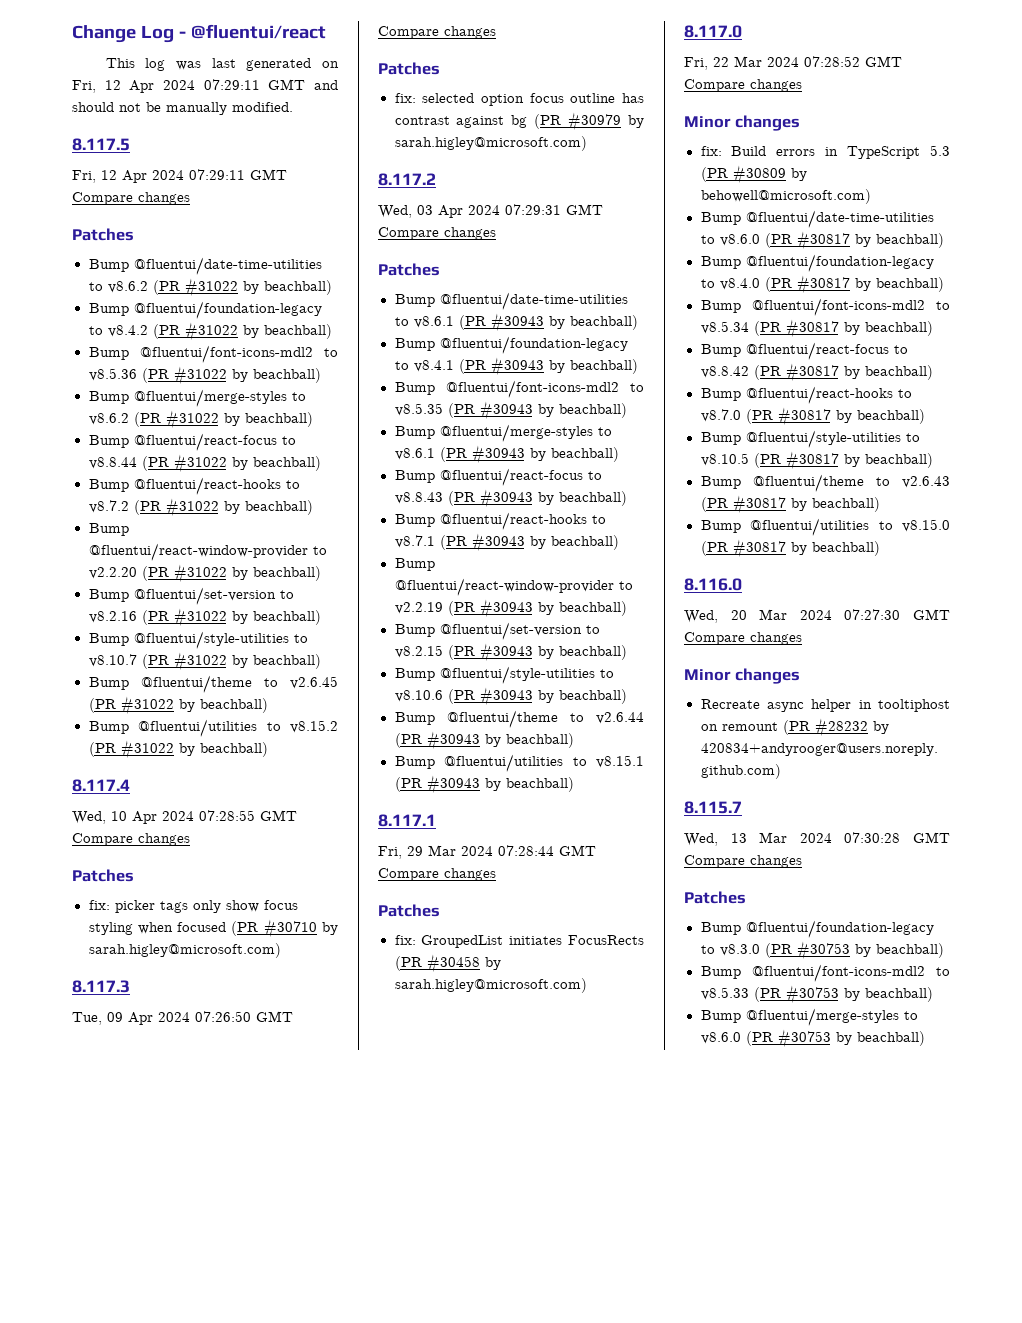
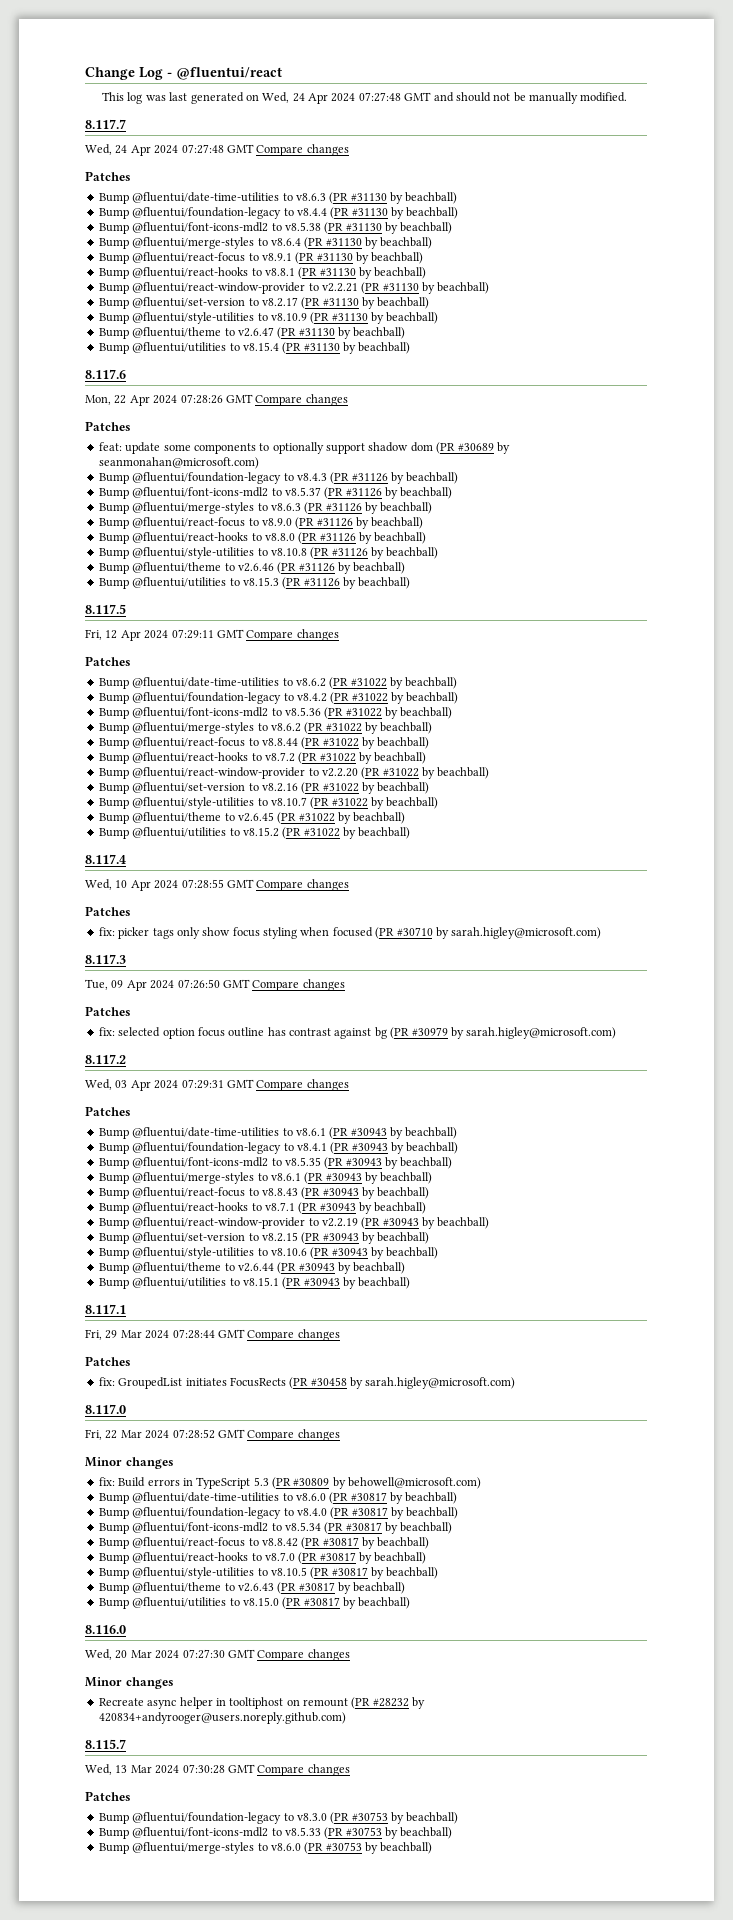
[72,79,260,93] Fri, 12 Apr 2024 07:29:11 -> [262,92,401,104] Wed, 24 Apr 2024 07:27:48
(293, 107) none -> [85,119,126,129] [85,144,349,156] [85,171,131,181] [98,192,458,204] [98,207,459,219] [98,222,453,234] [98,237,433,249] [98,252,424,264] [98,267,427,279] [98,282,490,294] [98,297,430,309] [98,312,439,324] [98,327,406,339] [98,342,411,354] [85,369,126,379] [85,394,348,406] [85,421,131,431] [98,442,510,454] [98,457,259,469] [98,472,459,484] [98,487,453,499] [98,502,433,514] [98,517,424,529] [98,532,427,544] [98,547,439,559] [98,562,406,574] [98,577,411,589] // 8.117.7 // Wed, 24 Apr 2024 07:27:48 GMT Compare changes // Patches // Bump @fluentui/date-time-utilities to v8.6.3 (PR #31130 by beachball) // Bump @fluentui/foundation-legacy to v8.4.4 (PR #31130 by beachball) // Bump @fluentui/font-icons-mdl2 to v8.5.38 (PR #31130 by beachball) // Bump @fluentui/merge-styles to v8.6.4 (PR #31130 by beachball) // Bump @fluentui/react-focus to v8.9.1 (PR #31130 by beachball) // Bump @fluentui/react-hooks to v8.8.1 (PR #31130 by beachball) // Bump @fluentui/react-window-provider to v2.2.21 (PR #31130 by beachball) // Bump @fluentui/set-version to v8.2.17 (PR #31130 by beachball) // Bump @fluentui/style-utilities to v8.10.9 (PR #31130 by beachball) // Bump @fluentui/theme to v2.6.47 (PR #31130 by beachball) // Bump @fluentui/utilities to v8.15.4 (PR #31130 by beachball) // 8.117.6 // Mon, 22 Apr 2024 07:28:26 GMT Compare changes // Patches // feat: update some components to optionally support shadow dom (PR #30689 by seanmonahan@microsoft.com) // Bump @fluentui/foundation-legacy to v8.4.3 (PR #31126 by beachball) // Bump @fluentui/font-icons-mdl2 to v8.5.37 (PR #31126 by beachball) // Bump @fluentui/merge-styles to v8.6.3 (PR #31126 by beachball) // Bump @fluentui/react-focus to v8.9.0 (PR #31126 by beachball) // Bump @fluentui/react-hooks to v8.8.0 (PR #31126 by beachball) // Bump @fluentui/style-utilities to v8.10.8 (PR #31126 by beachball) // Bump @fluentui/theme to v2.6.46 (PR #31126 by beachball) // Bump @fluentui/utilities to v8.15.3 (PR #31126 by beachball)

